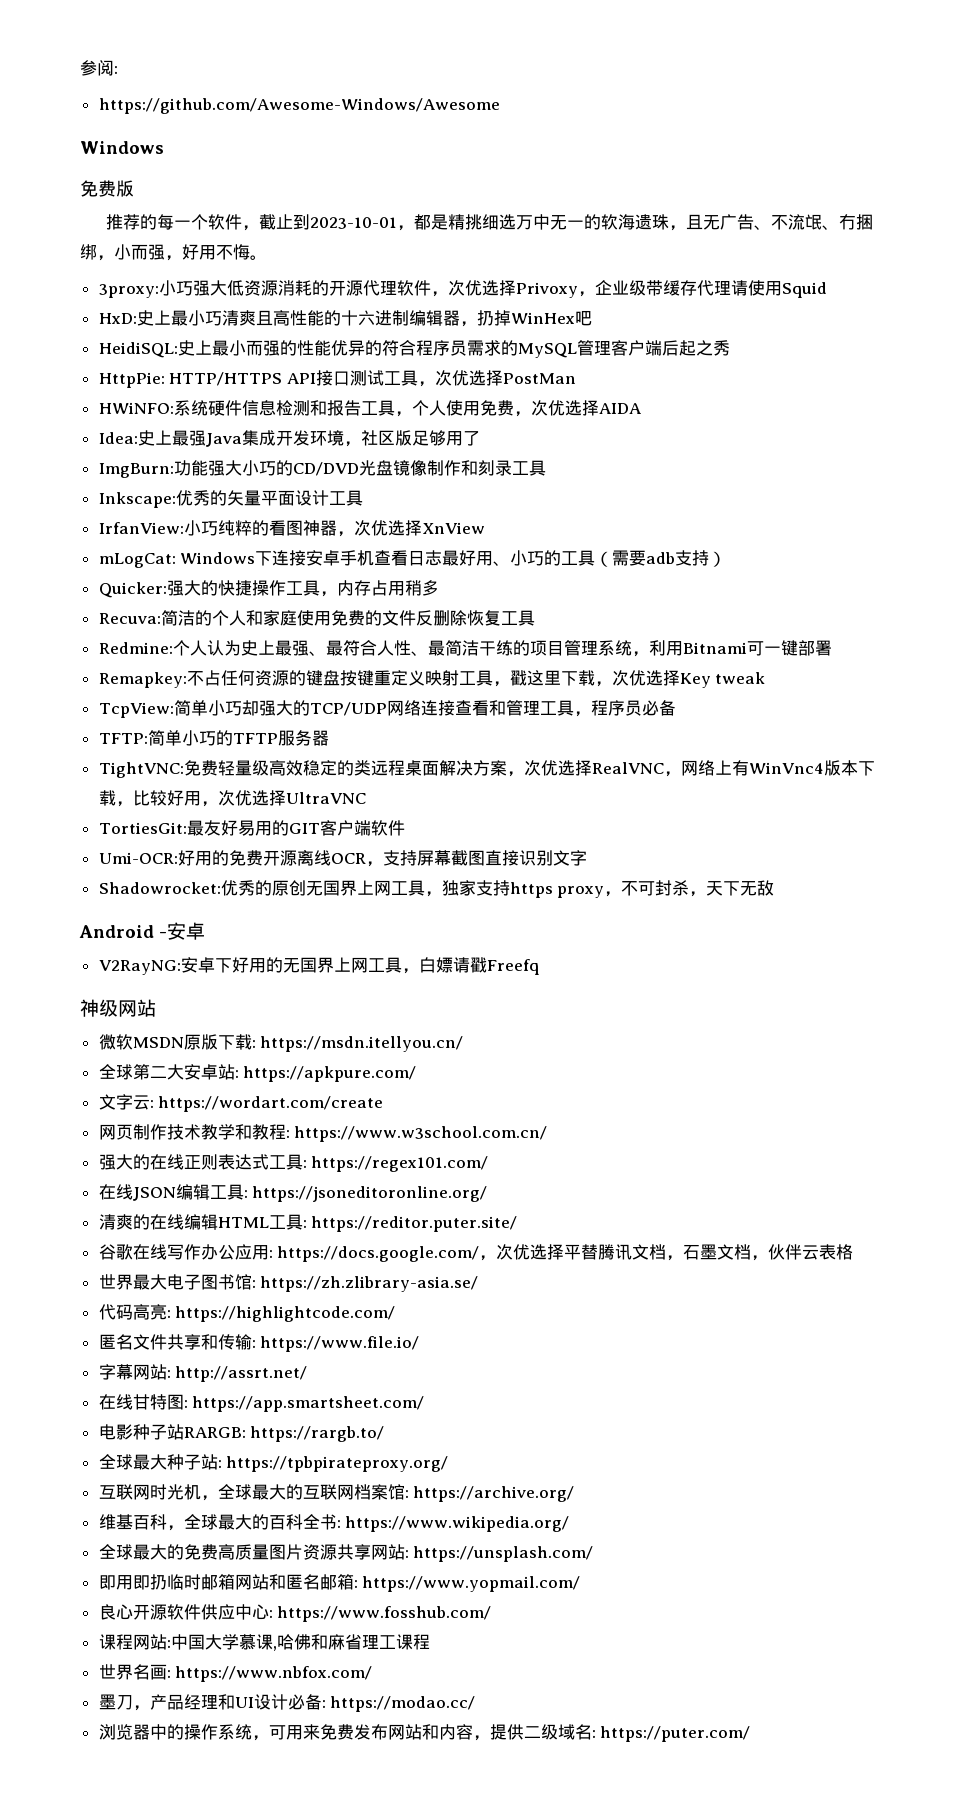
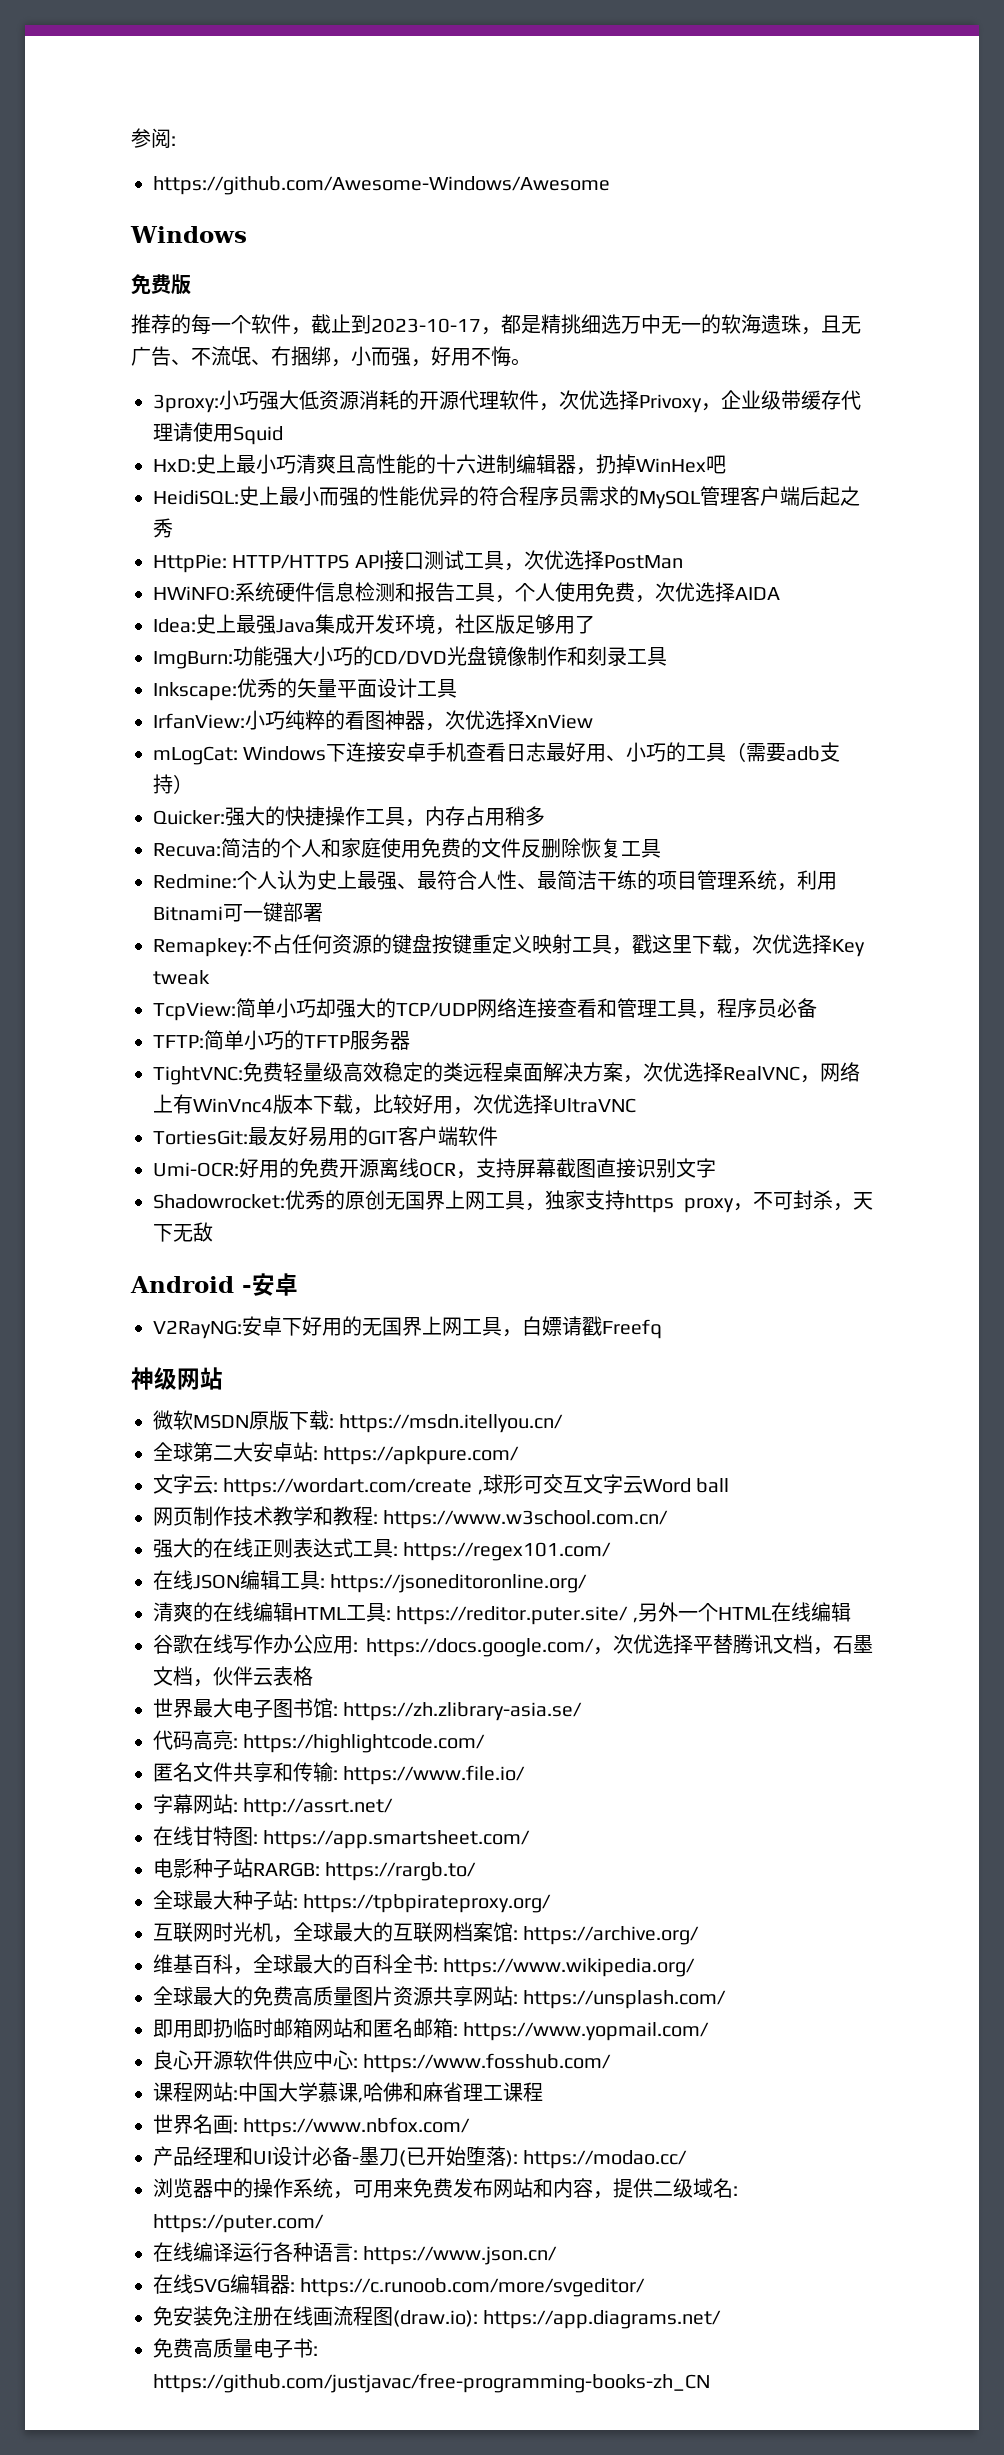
[309,217,397,229] 2023-10-01 -> [371,318,481,333] 2023-10-17
(384, 1104) none -> [477,1474,730,1495] ,球形可交互文字云Word ball
(518, 1224) none -> [632,1602,851,1623] ,另外一个HTML在线编辑
[98,1694,150,1711] 墨刀， -> (471, 2127) none
[321,1700,326,1708] : -> [352,2146,518,2167] -墨刀(已开始堕落):
(751, 1734) none -> [153,2242,558,2265] [153,2274,646,2297] [153,2306,722,2329] [153,2338,318,2358] [153,2373,710,2393] // 在线编译运行各种语言: https://www.json.cn/ // 在线SVG编辑器: https://c.runoob.com/more/svgeditor/ // 免安装免注册在线画流程图(draw.io): https://app.diagrams.net/ // 免费高质量电子书: https://github.com/justjavac/free-programming-books-zh_CN

